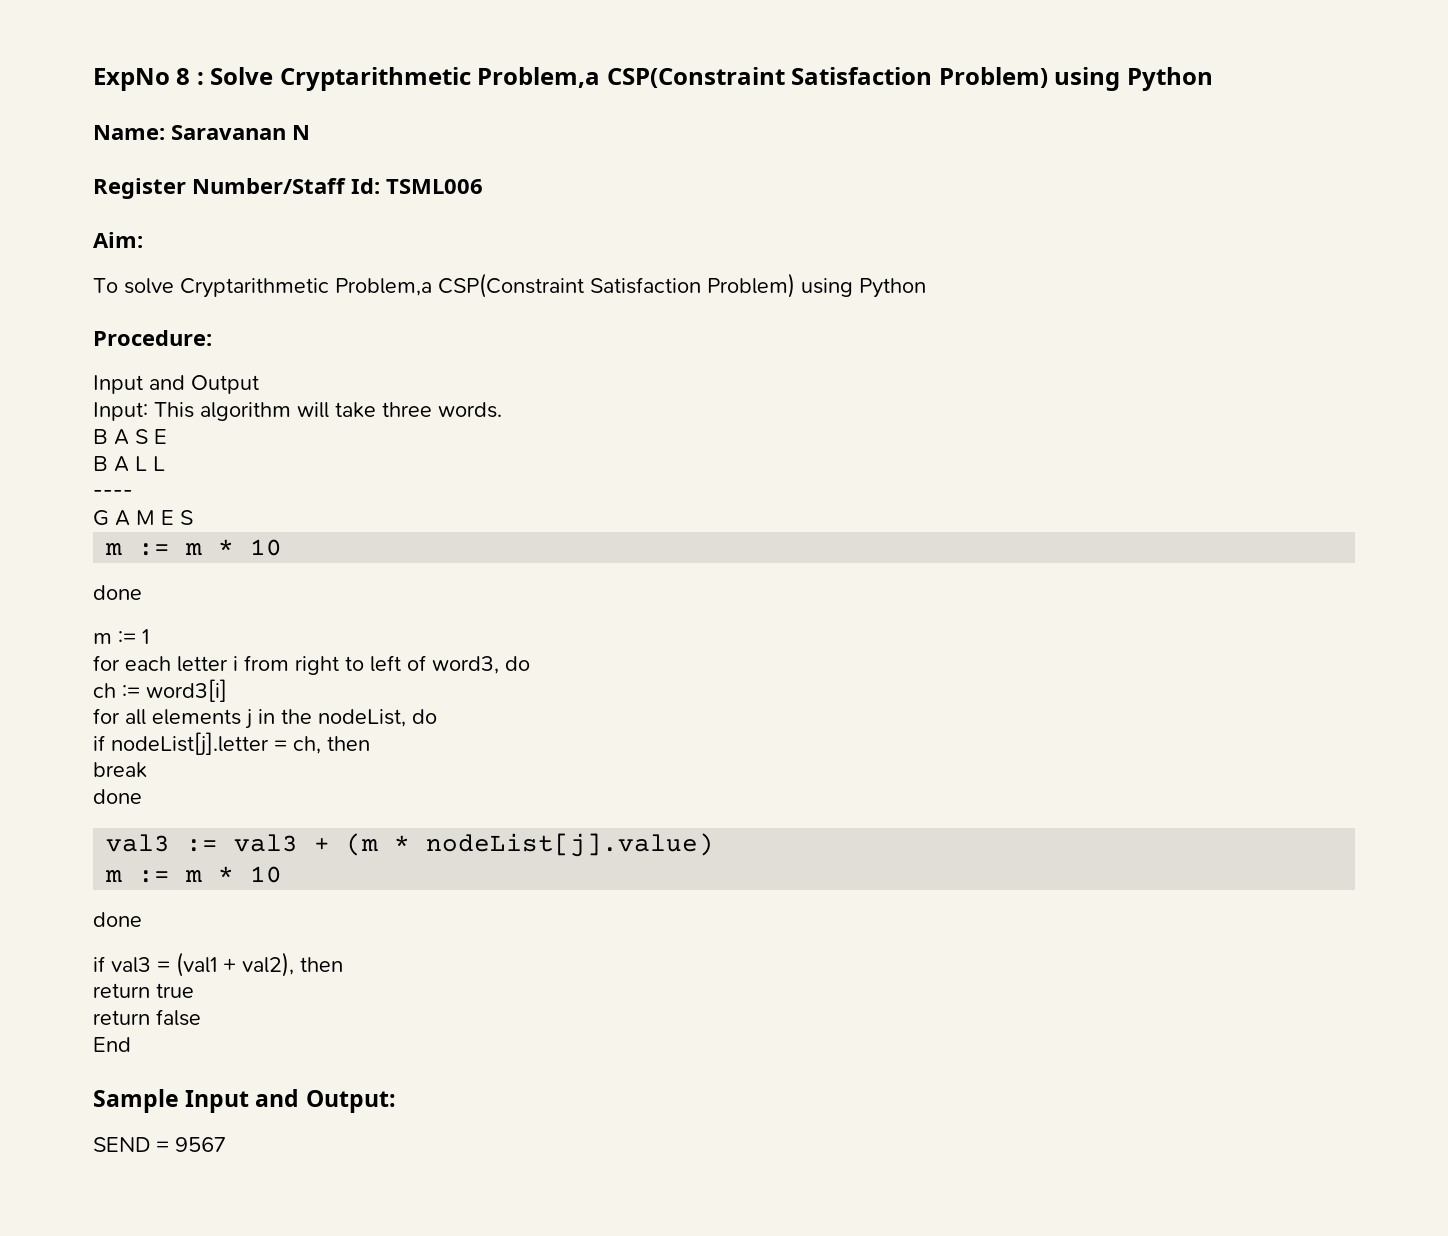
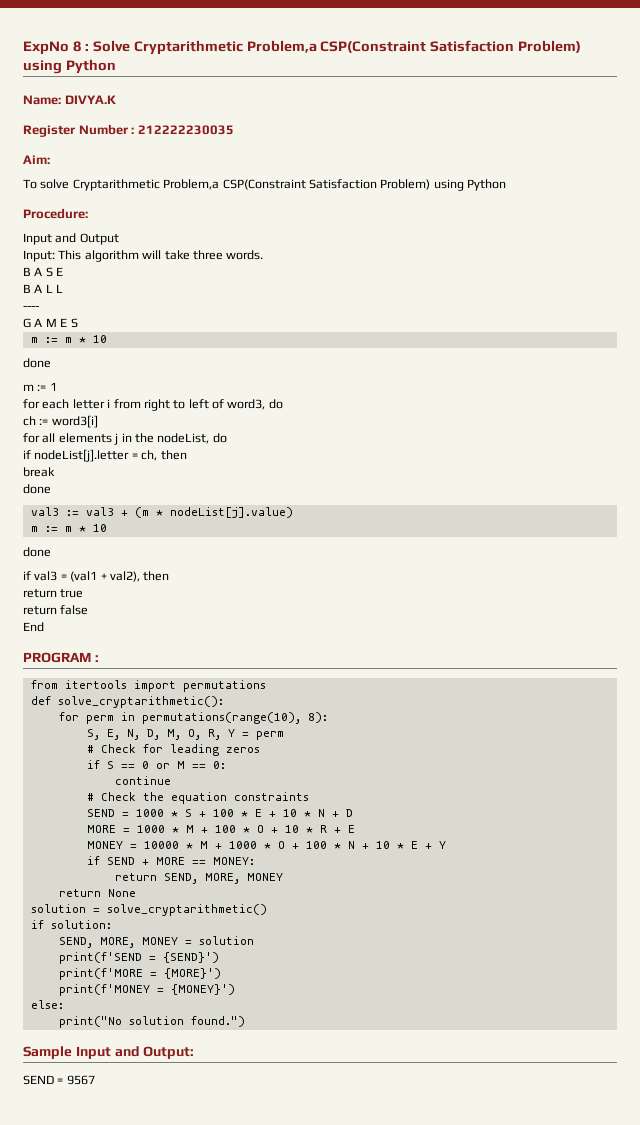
[171,125,310,140] Saravanan N -> [64,95,116,104] DIVYA.K
[192,178,483,194] Number/Staff Id: TSML006 -> [78,124,234,135] Number : 212222230035
(131, 1044) none -> [23,652,99,663] [30,680,266,692] [30,696,224,708] [58,712,328,724] [86,729,284,740] [86,744,260,756] [86,760,226,769] [114,776,171,785] [86,792,309,804] [86,809,353,817] [86,825,355,833] [86,841,446,849] [86,856,255,865] [114,873,283,884] [58,889,136,897] [30,904,267,916] [30,920,112,929] [58,936,254,948] [58,952,219,964] [58,968,221,980] [58,984,235,996] [30,1000,64,1009] [58,1016,245,1028] // PROGRAM : // from itertools import permutations // def solve_cryptarithmetic(): // for perm in permutations(range(10), 8): // S, E, N, D, M, O, R, Y = perm // # Check for leading zeros // if S == 0 or M == 0: // continue // # Check the equation constraints // SEND = 1000 * S + 100 * E + 10 * N + D // MORE = 1000 * M + 100 * O + 10 * R + E // MONEY = 10000 * M + 1000 * O + 100 * N + 10 * E + Y // if SEND + MORE == MONEY: // return SEND, MORE, MONEY // return None // solution = solve_cryptarithmetic() // if solution: // SEND, MORE, MONEY = solution // print(f'SEND = {SEND}') // print(f'MORE = {MORE}') // print(f'MONEY = {MONEY}') // else: // print("No solution found.")

